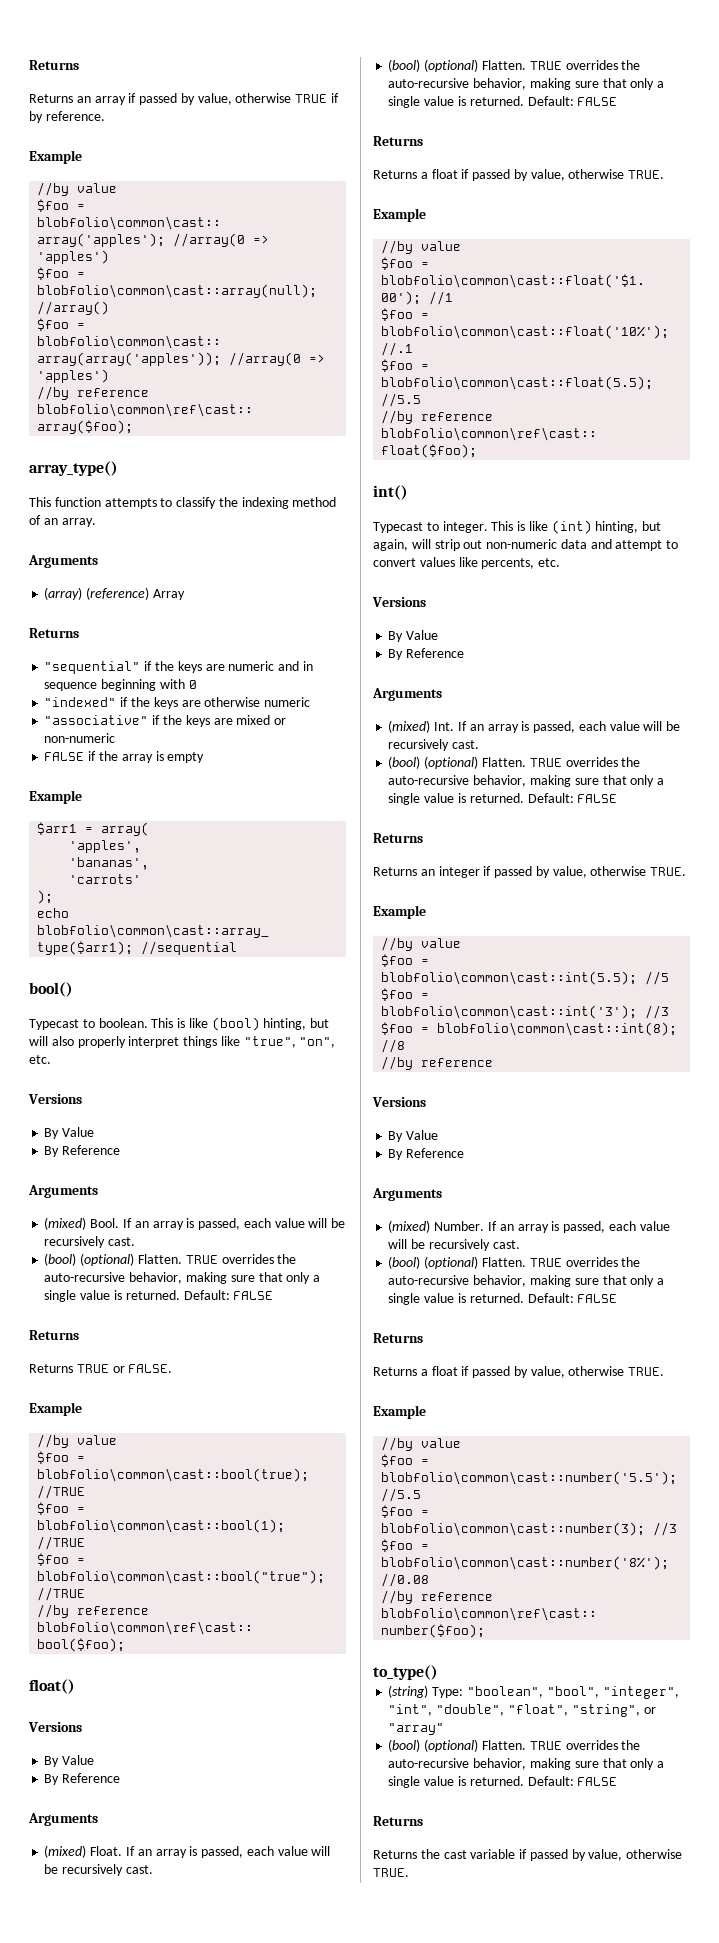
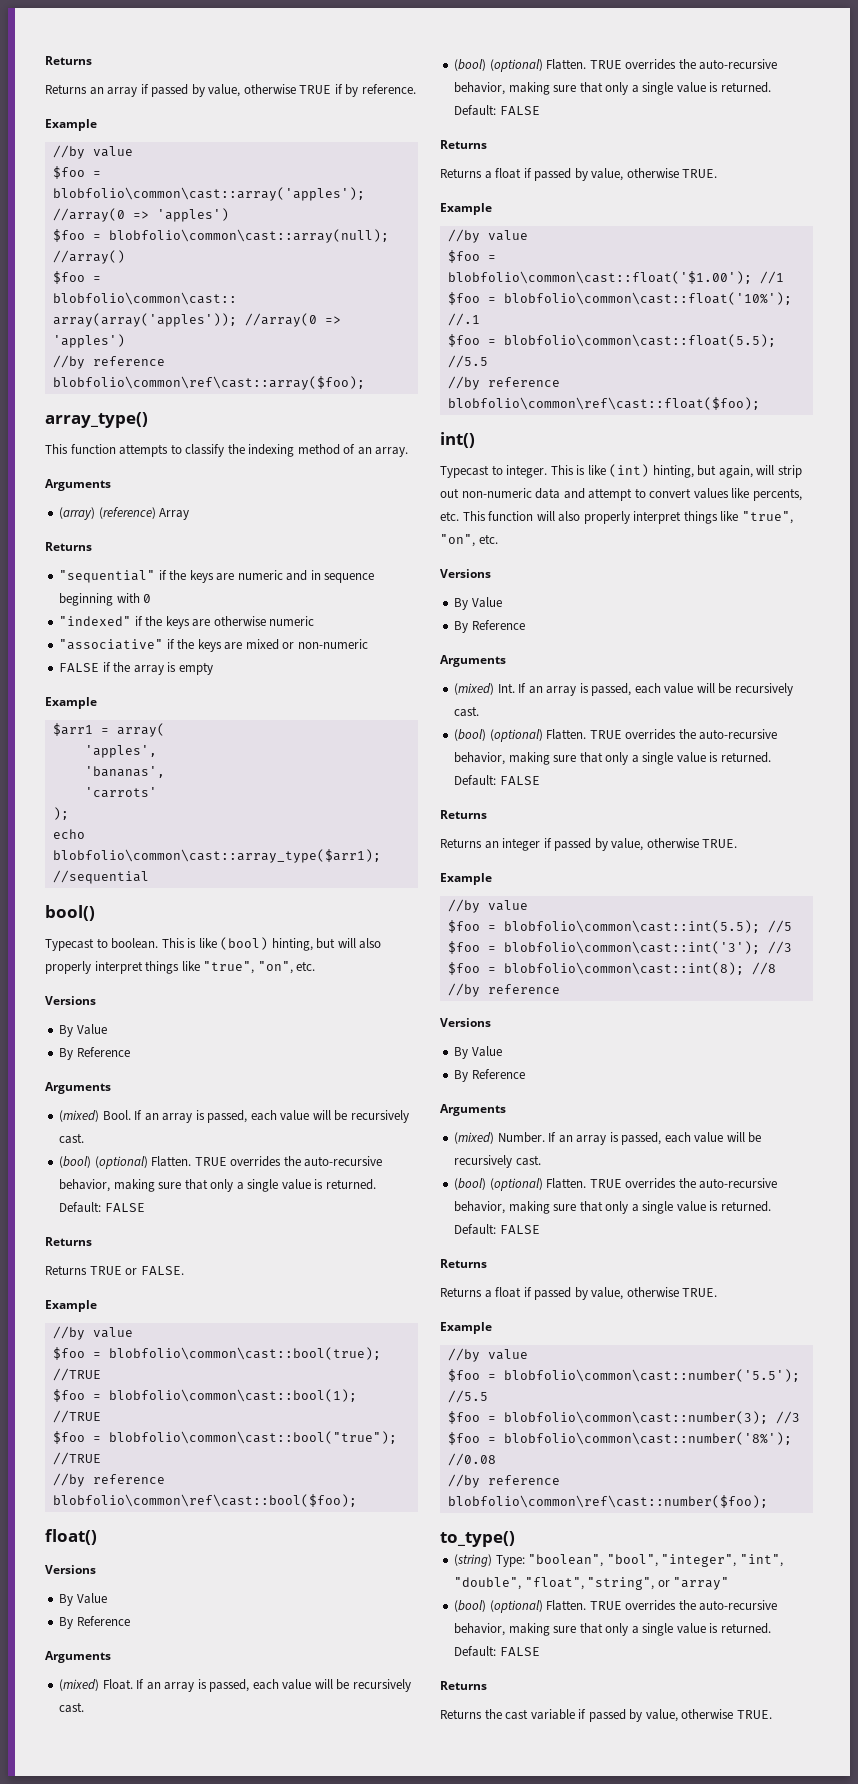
(561, 562) none -> [462,511,793,524] [440,534,498,547] This function will also properly interpret things like "true", "on", etc.

